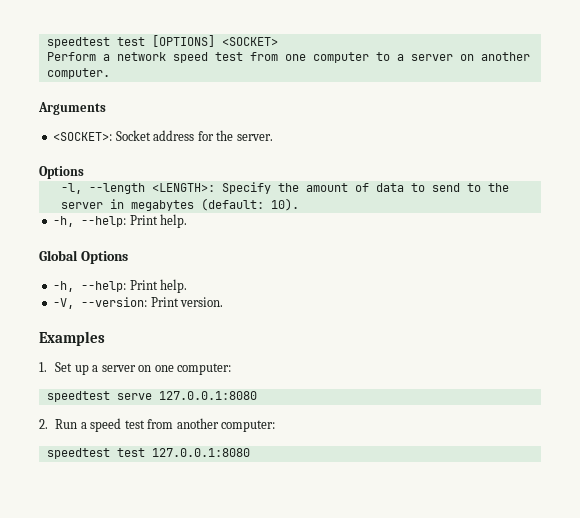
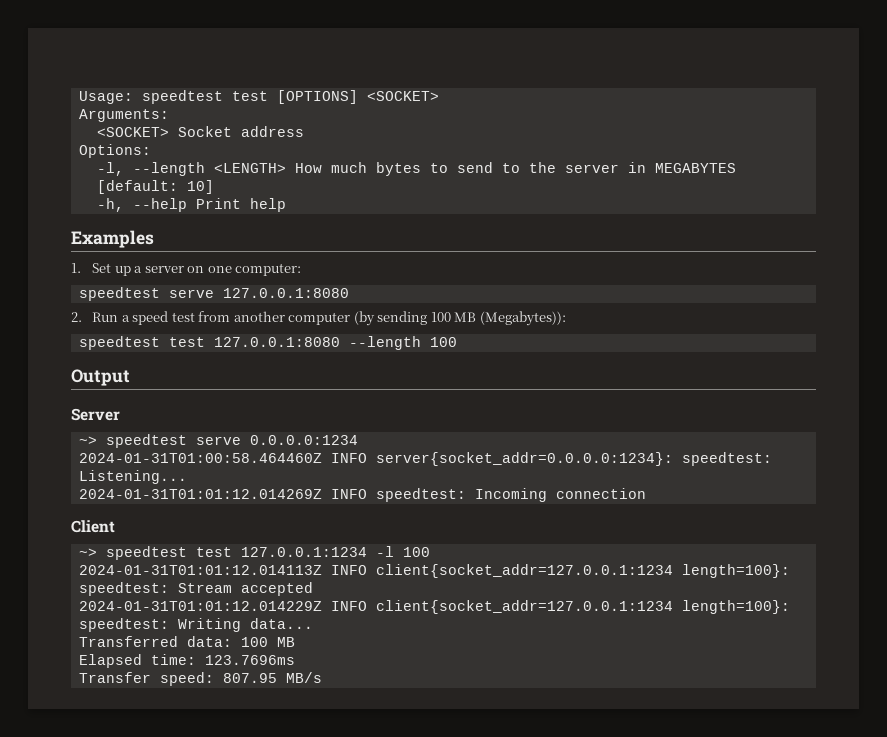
(46, 42) none -> [78,91,133,104] Usage:
[46,52,530,63] [46,68,110,79] [38,102,106,115] [53,130,273,141] [39,166,84,179] [60,182,404,194] Perform a network speed test from one computer to a server on another computer. // Arguments // <SOCKET>: Socket address for the server. // Options // -l, --length <LENGTH>: Specify the amount of data -> [78,109,169,122] [96,126,304,137] [78,144,151,158] [96,162,421,176] Arguments: // <SOCKET> Socket address // Options: // -l, --length <LENGTH> How much bytes
[130,198,299,211] [53,214,188,228] [39,250,128,264] [53,279,188,293] [53,297,224,309] megabytes (default: 10). // -h, --help: Print help. // Global Options // -h, --help: Print help. // -V, --version: Print version. -> [654,163,736,173] [96,180,214,194] [96,198,286,212] MEGABYTES [default: 10] // -h, --help Print help
[221,420,276,432] [46,448,250,459] computer: // speedtest test 127.0.0.1:8080 -> [288,311,566,326] [78,336,457,350] [71,369,130,386] [71,408,120,421] [78,434,358,448] [78,452,772,466] [78,470,187,484] [78,488,646,502] [71,520,115,533] [78,546,430,560] [78,564,790,578] [78,582,313,596] [78,600,790,614] [78,618,313,632] [78,636,295,647] [78,654,295,668] [78,672,322,686] computer (by sending 100 MB (Megabytes)): // speedtest test 127.0.0.1:8080 --length 100 // Output // Server // ~> speedtest serve 0.0.0.0:1234 // 2024-01-31T01:00:58.464460Z INFO server{socket_addr=0.0.0.0:1234}: speedtest: Listening... // 2024-01-31T01:01:12.014269Z INFO speedtest: Incoming connection // Client // ~> speedtest test 127.0.0.1:1234 -l 100 // 2024-01-31T01:01:12.014113Z INFO client{socket_addr=127.0.0.1:1234 length=100}: speedtest: Stream accepted // 2024-01-31T01:01:12.014229Z INFO client{socket_addr=127.0.0.1:1234 length=100}: speedtest: Writing data... // Transferred data: 100 MB // Elapsed time: 123.7696ms // Transfer speed: 807.95 MB/s

